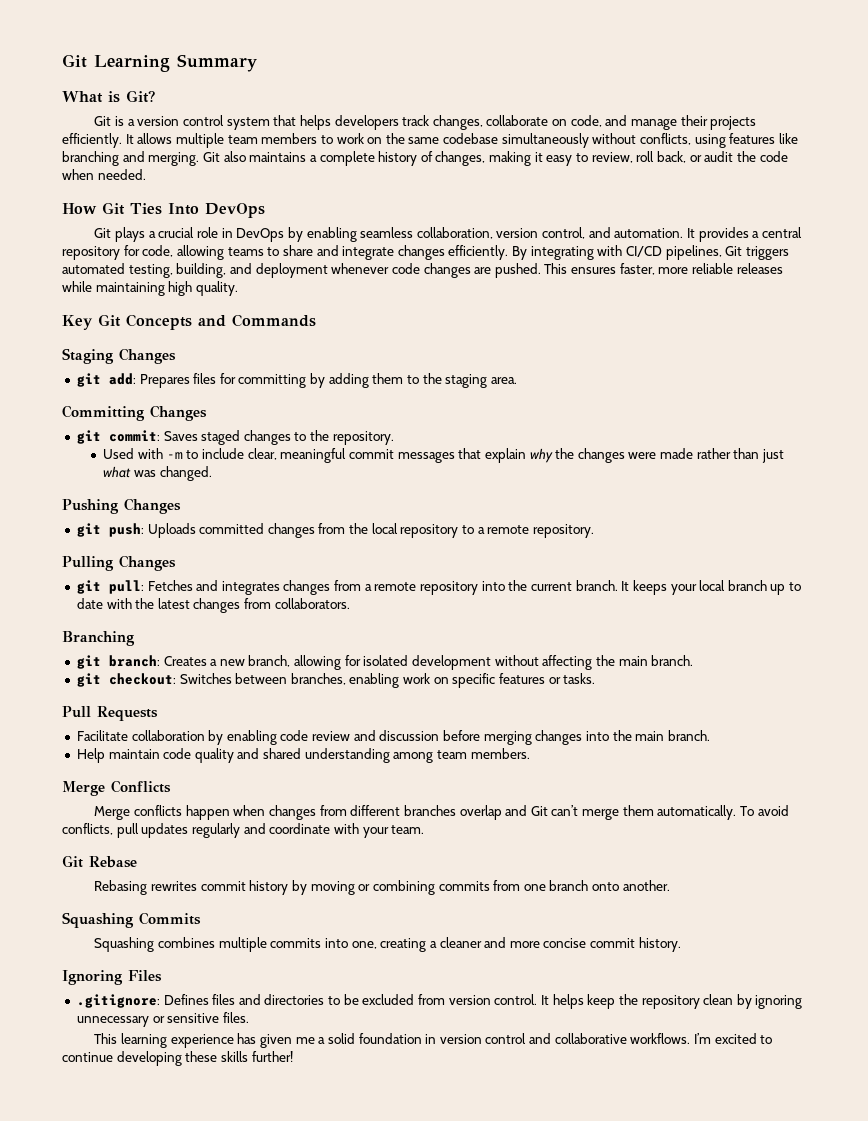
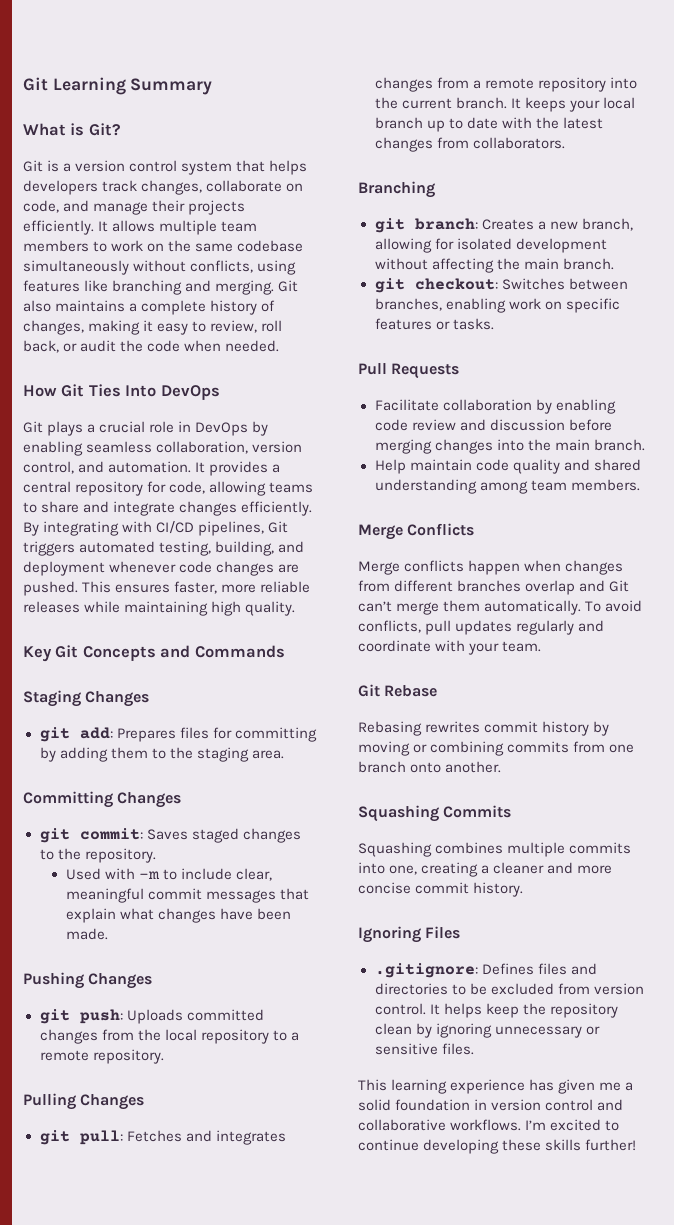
[529,448,785,463] [103,466,212,481] why the changes were made rather than just what was changed. -> [119,908,291,923] [65,928,108,940] what changes have been made.

